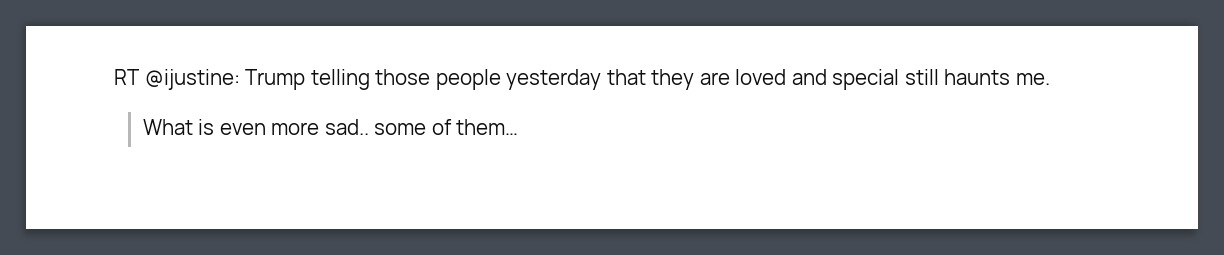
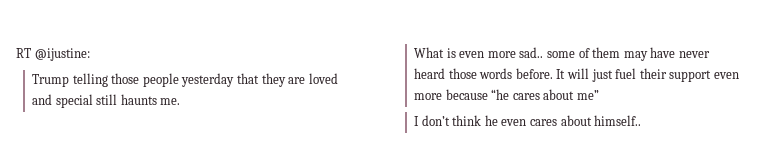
(240, 79) none -> (90, 54) //
[456,119,519,135] them… -> [592,47,710,61] [414,68,739,82] [414,89,599,100] [414,115,642,126] them may have never heard those words before. It will just fuel their support even more because “he cares about me” // I don’t think he even cares about himself..

